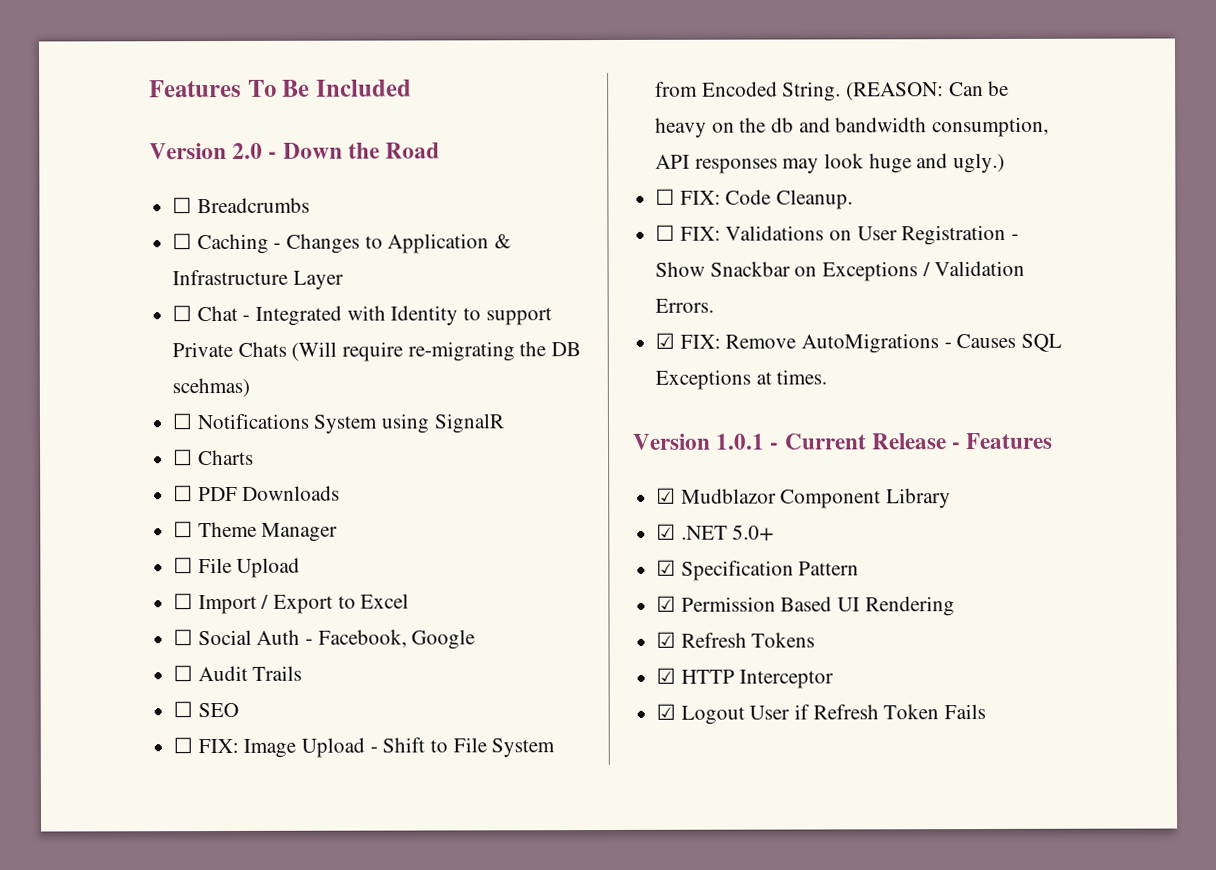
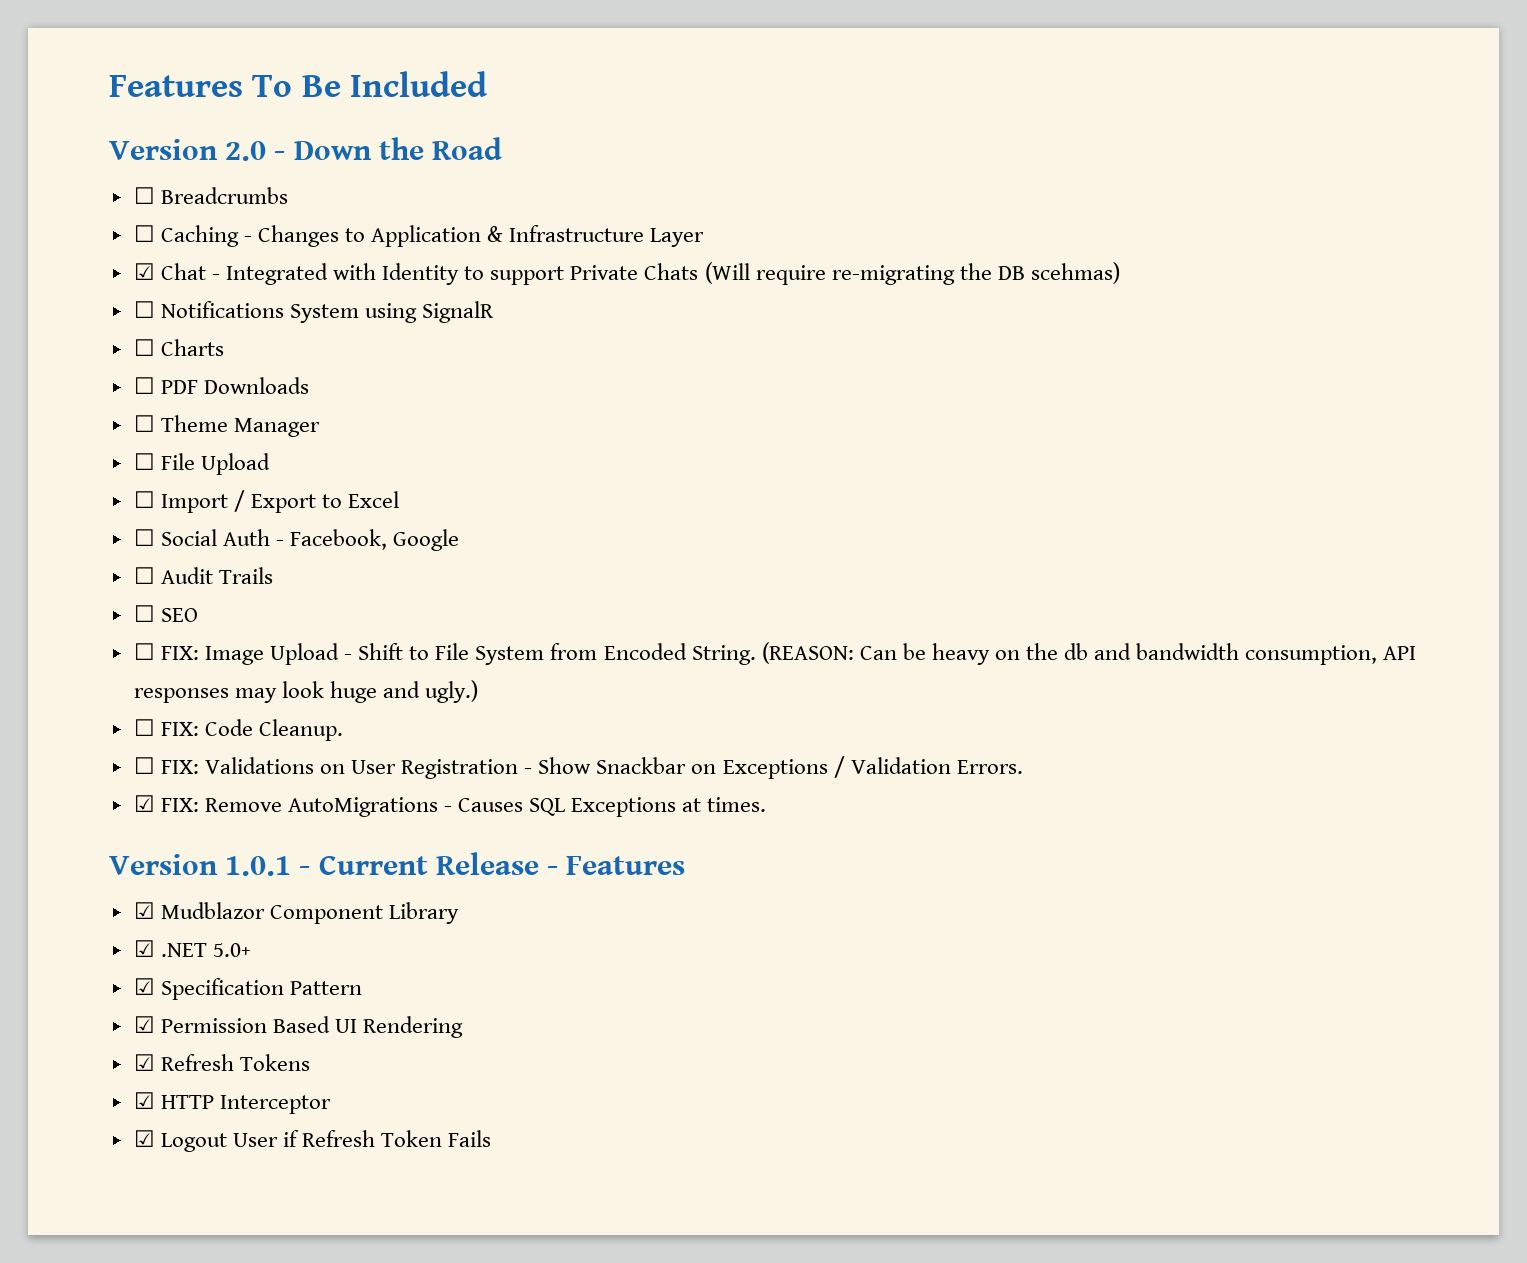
[172,305,193,322] ☐ -> [133,263,155,280] ☑

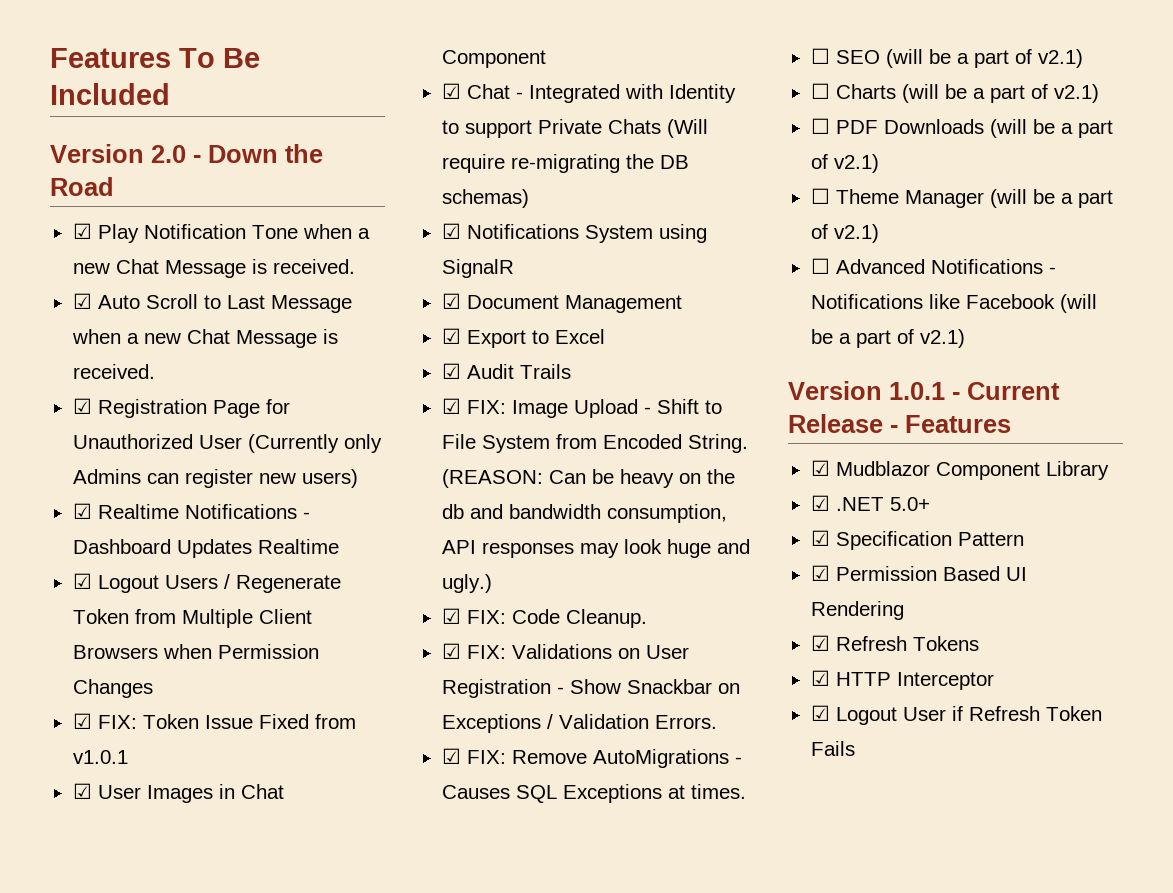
[133,187,288,204] [133,225,705,247] ☐ Breadcrumbs // ☐ Caching - Changes to Application & Infrastructure Layer -> [72,223,370,243] [72,259,355,278] [72,293,352,313] [71,329,338,348] [72,364,155,379] [72,398,290,418] [72,434,382,453] [72,469,358,488] [72,503,310,519] [72,539,339,558] [72,573,341,593] [72,609,312,628] [72,644,319,659] [72,679,153,698] [72,713,356,729] [72,750,128,764] [72,783,284,803] [441,50,546,68] ☑ Play Notification Tone when a new Chat Message is received. // ☑ Auto Scroll to Last Message when a new Chat Message is received. // ☑ Registration Page for Unauthorized User (Currently only Admins can register new users) // ☑ Realtime Notifications - Dashboard Updates Realtime // ☑ Logout Users / Regenerate Token from Multiple Client Browsers when Permission Changes // ☑ FIX: Token Issue Fixed from v1.0.1 // ☑ User Images in Chat Component
[1030,262,1120,284] [133,301,155,318] scehmas) // ☐ -> [441,189,529,208] [441,223,461,239] schemas) // ☑
[133,339,224,356] [133,377,309,394] [133,415,320,437] [133,453,270,475] [133,490,400,513] [133,529,460,551] [133,567,155,584] ☐ Charts // ☐ PDF Downloads // ☐ Theme Manager // ☐ File Upload // ☐ Import / Export to Excel // ☐ Social Auth - Facebook, Google // ☐ -> [441,293,682,313] [441,328,605,348] [441,363,461,379] ☑ Document Management // ☑ Export to Excel // ☑
[133,605,198,622] [133,643,155,660] ☐ SEO // ☐ -> [441,398,461,414] ☑
[133,719,155,736] ☐ -> [441,608,461,624] ☑
[133,757,155,774] ☐ -> [441,643,461,659] ☑
(767, 804) none -> [810,48,1083,68] [810,83,1099,103] [810,118,1113,138] [810,154,879,173] [810,188,1113,208] [810,224,879,243] [810,258,1056,274] [810,294,1097,313] [810,329,965,348] // ☐ SEO (will be a part of v2.1) // ☐ Charts (will be a part of v2.1) // ☐ PDF Downloads (will be a part of v2.1) // ☐ Theme Manager (will be a part of v2.1) // ☐ Advanced Notifications - Notifications like Facebook (will be a part of v2.1)

